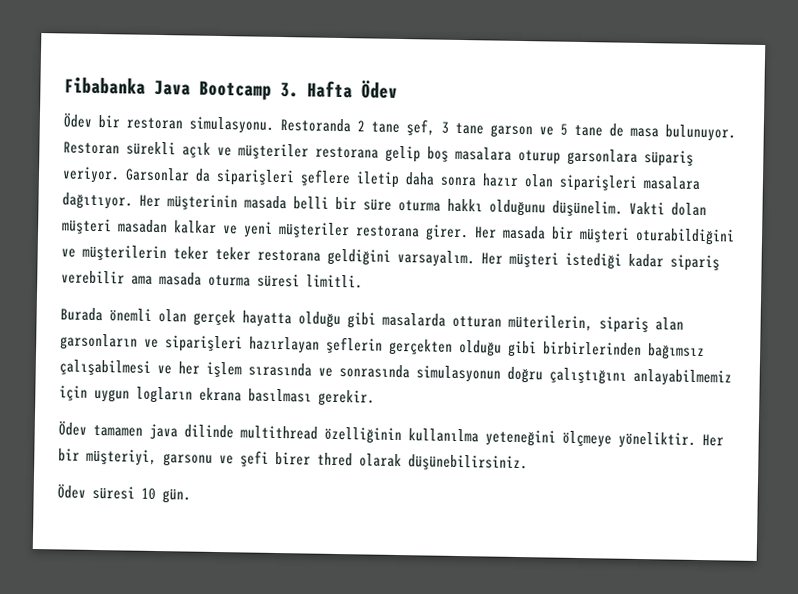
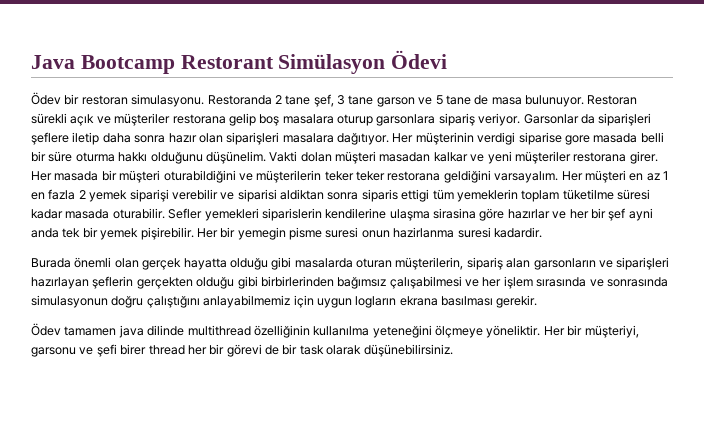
[64,76,146,95] Fibabanka -> (31, 62) none
[280,80,398,99] 3. Hafta Ödev -> [180,50,448,74] Restorant Simülasyon Ödevi
[644,150,694,167] süpariş -> [438,113,475,126] sipariş
(238, 202) none -> [477,132,590,145] verdigi siparise gore
[565,252,720,272] [61,270,363,289] istediği kadar sipariş verebilir ama masada oturma süresi limitli. -> [629,171,668,181] [31,189,650,202] [31,208,653,221] [31,227,542,240] en az 1 en fazla 2 yemek siparişi verebilir ve siparisi aldiktan sonra siparis ettigi tüm yemeklerin toplam tüketilme süresi kadar masada oturabilir. Sefler yemekleri siparislerin kendilerine ulaşma sirasina göre hazırlar ve her bir şef ayni anda tek bir yemek pişirebilir. Her bir yemegin pisme suresi onun hazirlanma suresi kadardir.
[452,314,593,332] otturan müterilerin, -> [356,257,464,270] oturan müşterilerin,
[317,452,528,472] [57,483,191,504] thred olarak düşünebilirsiniz. // Ödev süresi 10 gün. -> [148,344,453,357] thread her bir görevi de bir task olarak düşünebilirsiniz.

